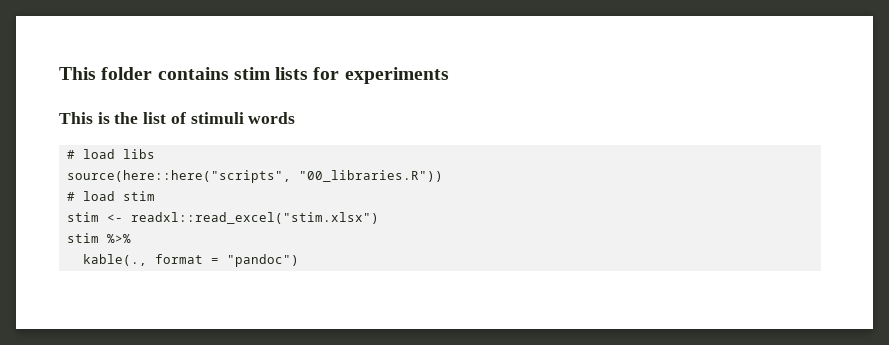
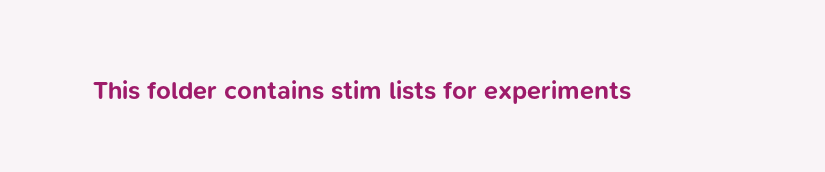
[59,112,296,124] [67,149,156,159] [67,170,444,183] [67,191,156,201] [67,212,380,224] [67,233,132,243] [83,254,300,267] // This is the list of stimuli words // # load libs // source(here::here("scripts", "00_libraries.R")) // # load stim // stim <- readxl::read_excel("stim.xlsx") // stim %>% // kable(., format = "pandoc") -> (631, 92) none

